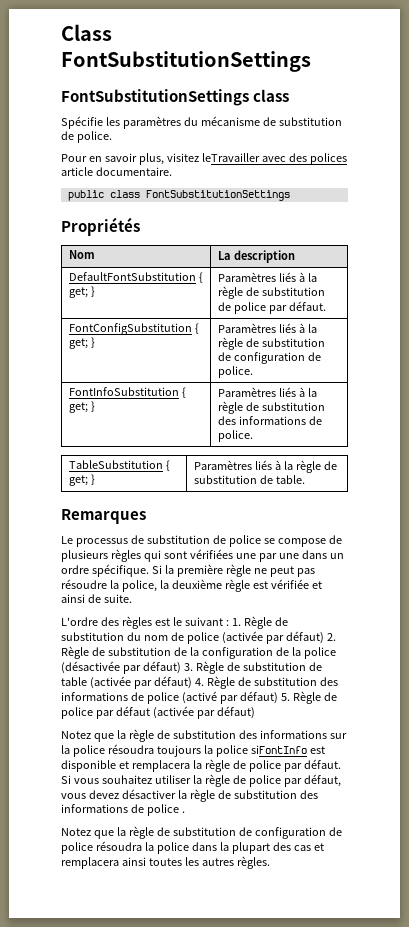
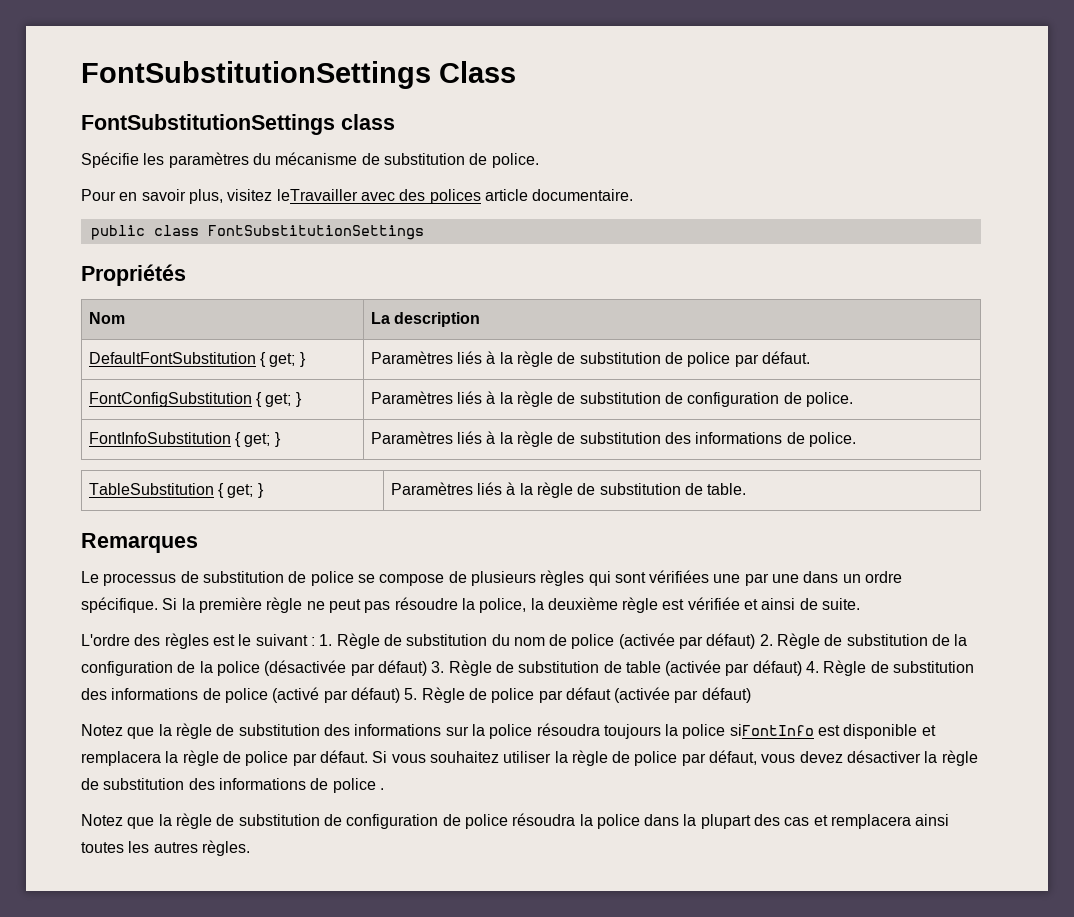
(61, 32) none -> [81,61,431,89] FontSubstitutionSettings
[61,51,311,72] FontSubstitutionSettings -> (516, 72) none

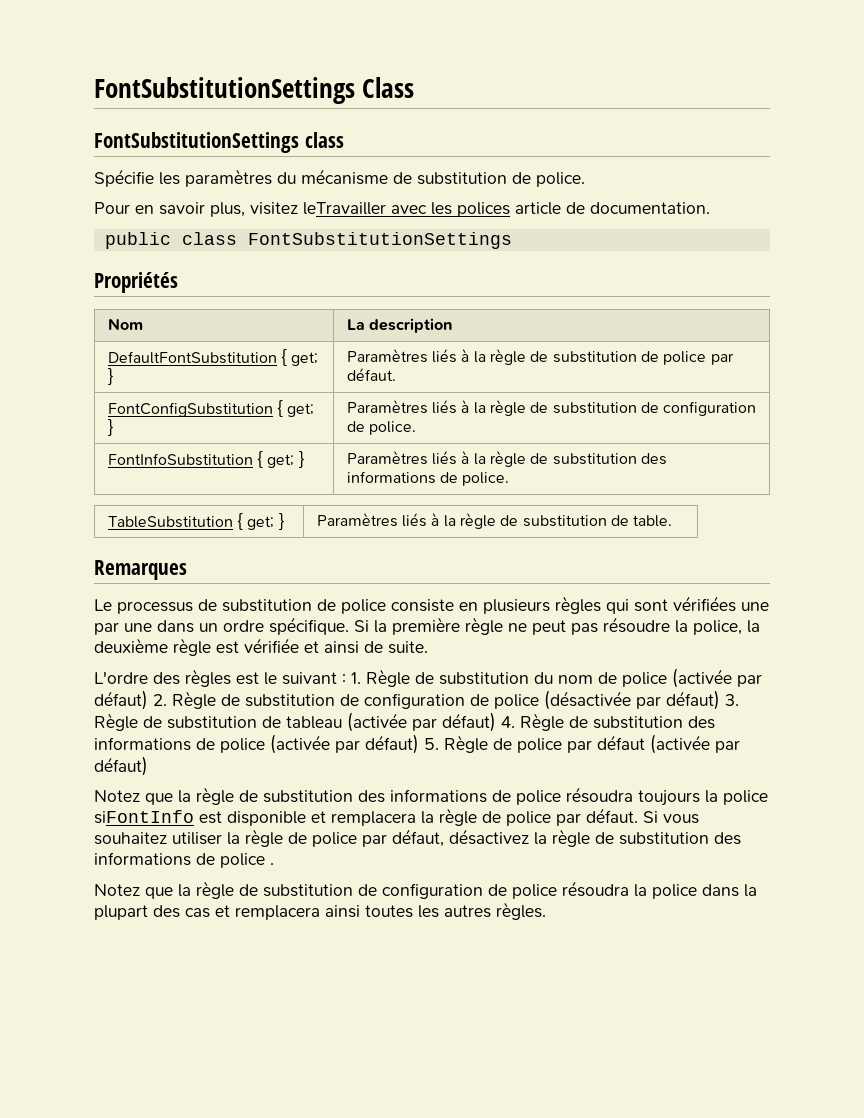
[399,189,426,201] des -> [431,202,452,215] les
[532,189,634,201] documentaire. -> [566,202,710,214] de documentation.
[357,571,467,586] se compose de -> [391,599,478,612] consiste en
[954,634,968,646] [81,661,213,676] la configuration de la -> [364,693,489,709] configuration de
[625,661,661,673] table -> [286,716,342,729] tableau
[272,687,320,703] (activé -> [270,734,330,754] (activée
[445,724,485,736] sur la -> [492,790,511,802] de
[761,750,922,763] vous devez désactiver -> [449,829,529,845] désactivez

